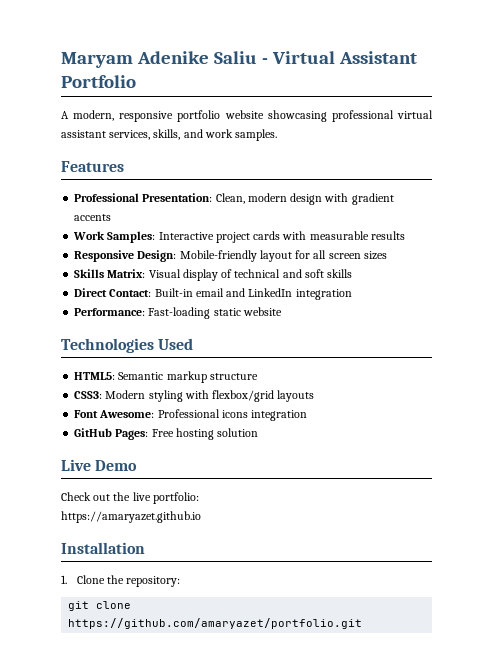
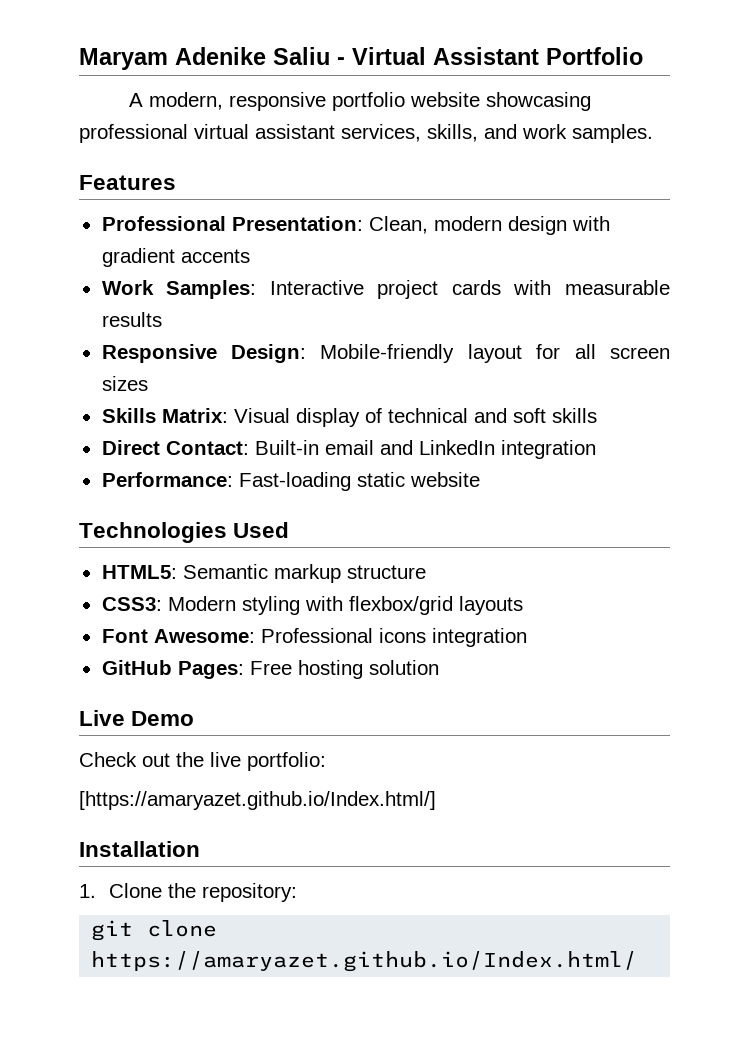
[61,511,201,523] https://amaryazet.github.io -> [79,791,436,810] [https://amaryazet.github.io/Index.html/]
[68,618,363,629] https://github.com/amaryazet/portfolio.git -> [91,951,638,972] https://amaryazet.github.io/Index.html/

